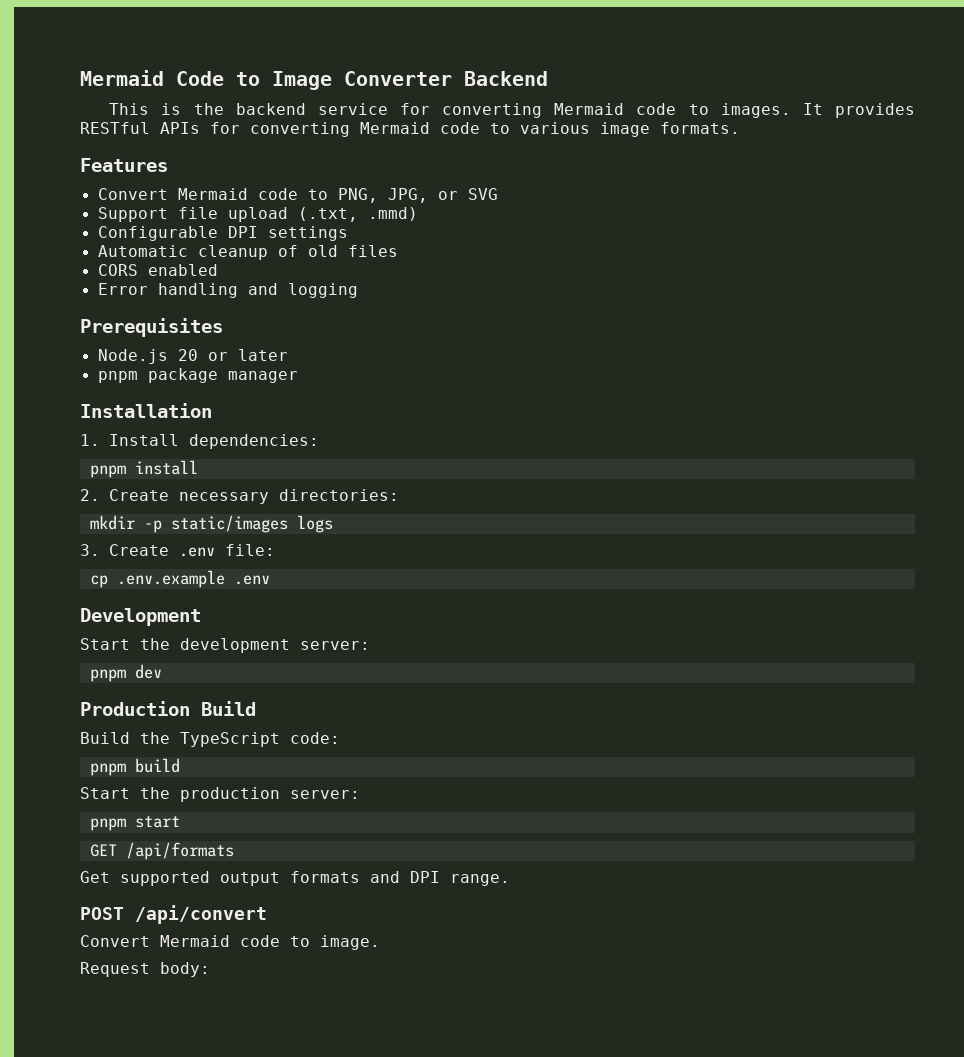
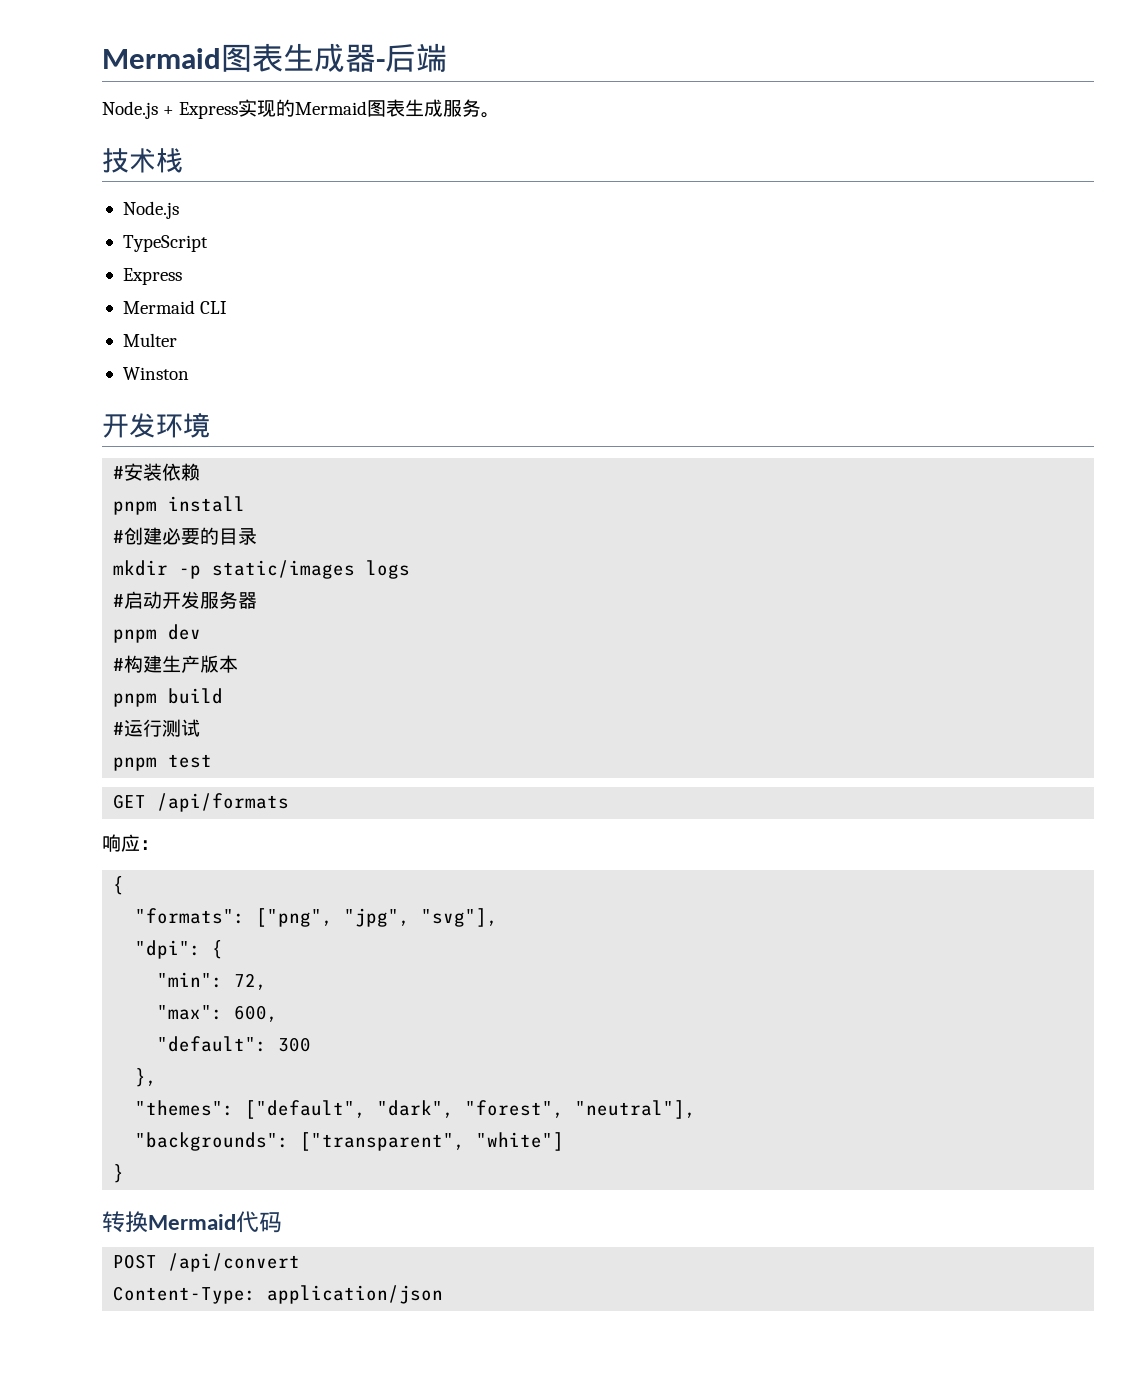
[80,70,548,90] [109,103,915,118] [80,122,740,137] [80,158,168,172] [97,188,498,203] [97,207,418,222] [97,226,348,241] [97,245,398,260] [97,264,218,276] [97,283,358,298] [80,318,223,337] [97,349,288,364] [97,368,298,383] [80,403,212,418] [80,434,319,449] [89,460,198,478] [80,489,399,504] [89,515,333,533] [80,544,275,557] [89,570,270,588] [80,608,201,626] [80,638,370,653] [89,664,162,682] [80,701,256,716] [80,732,340,747] [89,758,180,776] [80,787,360,802] [89,816,180,831] Mermaid Code to Image Converter Backend // This is the backend service for converting Mermaid code to images. It provides RESTful APIs for converting Mermaid code to various image formats. // Features // Convert Mermaid code to PNG, JPG, or SVG // Support file upload (.txt, .mmd) // Configurable DPI settings // Automatic cleanup of old files // CORS enabled // Error handling and logging // Prerequisites // Node.js 20 or later // pnpm package manager // Installation // 1. Install dependencies: // pnpm install // 2. Create necessary directories: // mkdir -p static/images logs // 3. Create .env file: // cp .env.example .env // Development // Start the development server: // pnpm dev // Production Build // Build the TypeScript code: // pnpm build // Start the production server: // pnpm start -> [102,43,447,72] [102,99,501,119] [102,148,183,173] [122,201,179,219] [122,235,208,252] [122,268,182,285] [122,300,228,314] [122,333,177,347] [122,367,189,380] [102,412,210,438] [113,463,201,481] [113,496,246,515] [113,527,258,545] [113,560,411,579] [113,591,258,609] [113,624,202,643] [113,655,239,673] [113,688,224,707] [113,719,201,737] [113,754,213,771] Mermaid图表生成器-后端 // Node.js + Express实现的Mermaid图表生成服务。 // 技术栈 // Node.js // TypeScript // Express // Mermaid CLI // Multer // Winston // 开发环境 // #安装依赖 // pnpm install // #创建必要的目录 // mkdir -p static/images logs // #启动开发服务器 // pnpm dev // #构建生产版本 // pnpm build // #运行测试 // pnpm test
[80,871,510,886] [80,905,267,924] [80,935,380,950] [80,962,210,977] Get supported output formats and DPI range. // POST /api/convert // Convert Mermaid code to image. // Request body: -> [102,834,159,852] [113,876,125,895] [135,908,499,927] [135,940,224,959] [157,972,268,990] [157,1005,279,1022] [157,1036,312,1052] [135,1068,158,1087] [135,1100,697,1119] [135,1132,565,1151] [113,1164,125,1183] [102,1211,282,1233] [113,1253,301,1272] [113,1285,444,1304] 响应： // { // "formats": ["png", "jpg", "svg"], // "dpi": { // "min": 72, // "max": 600, // "default": 300 // }, // "themes": ["default", "dark", "forest", "neutral"], // "backgrounds": ["transparent", "white"] // } // 转换Mermaid代码 // POST /api/convert // Content-Type: application/json

